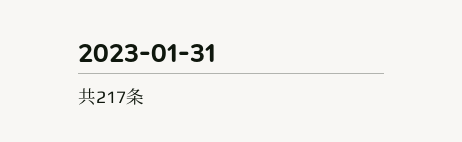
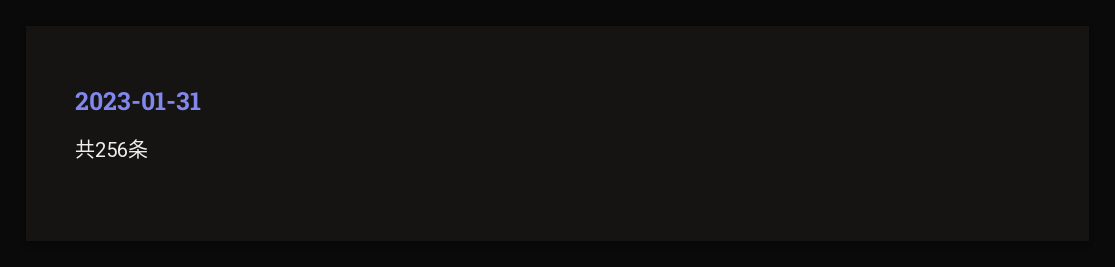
[96,91,126,103] 217 -> [95,142,128,157] 256

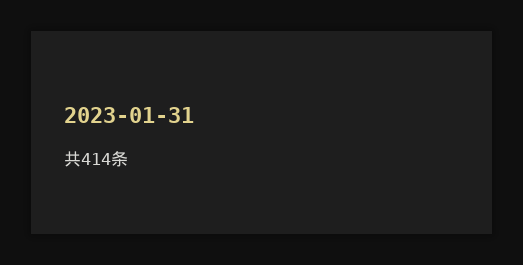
[95,142,128,157] 256 -> [81,153,111,165] 414

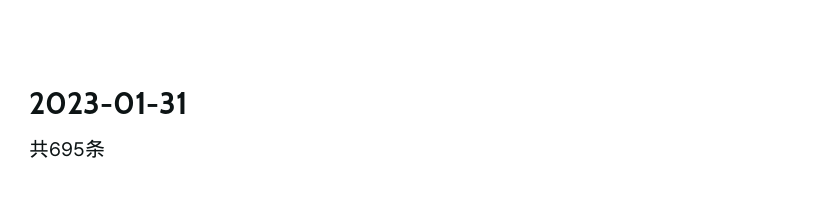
[81,153,111,165] 414 -> [49,142,85,157] 695

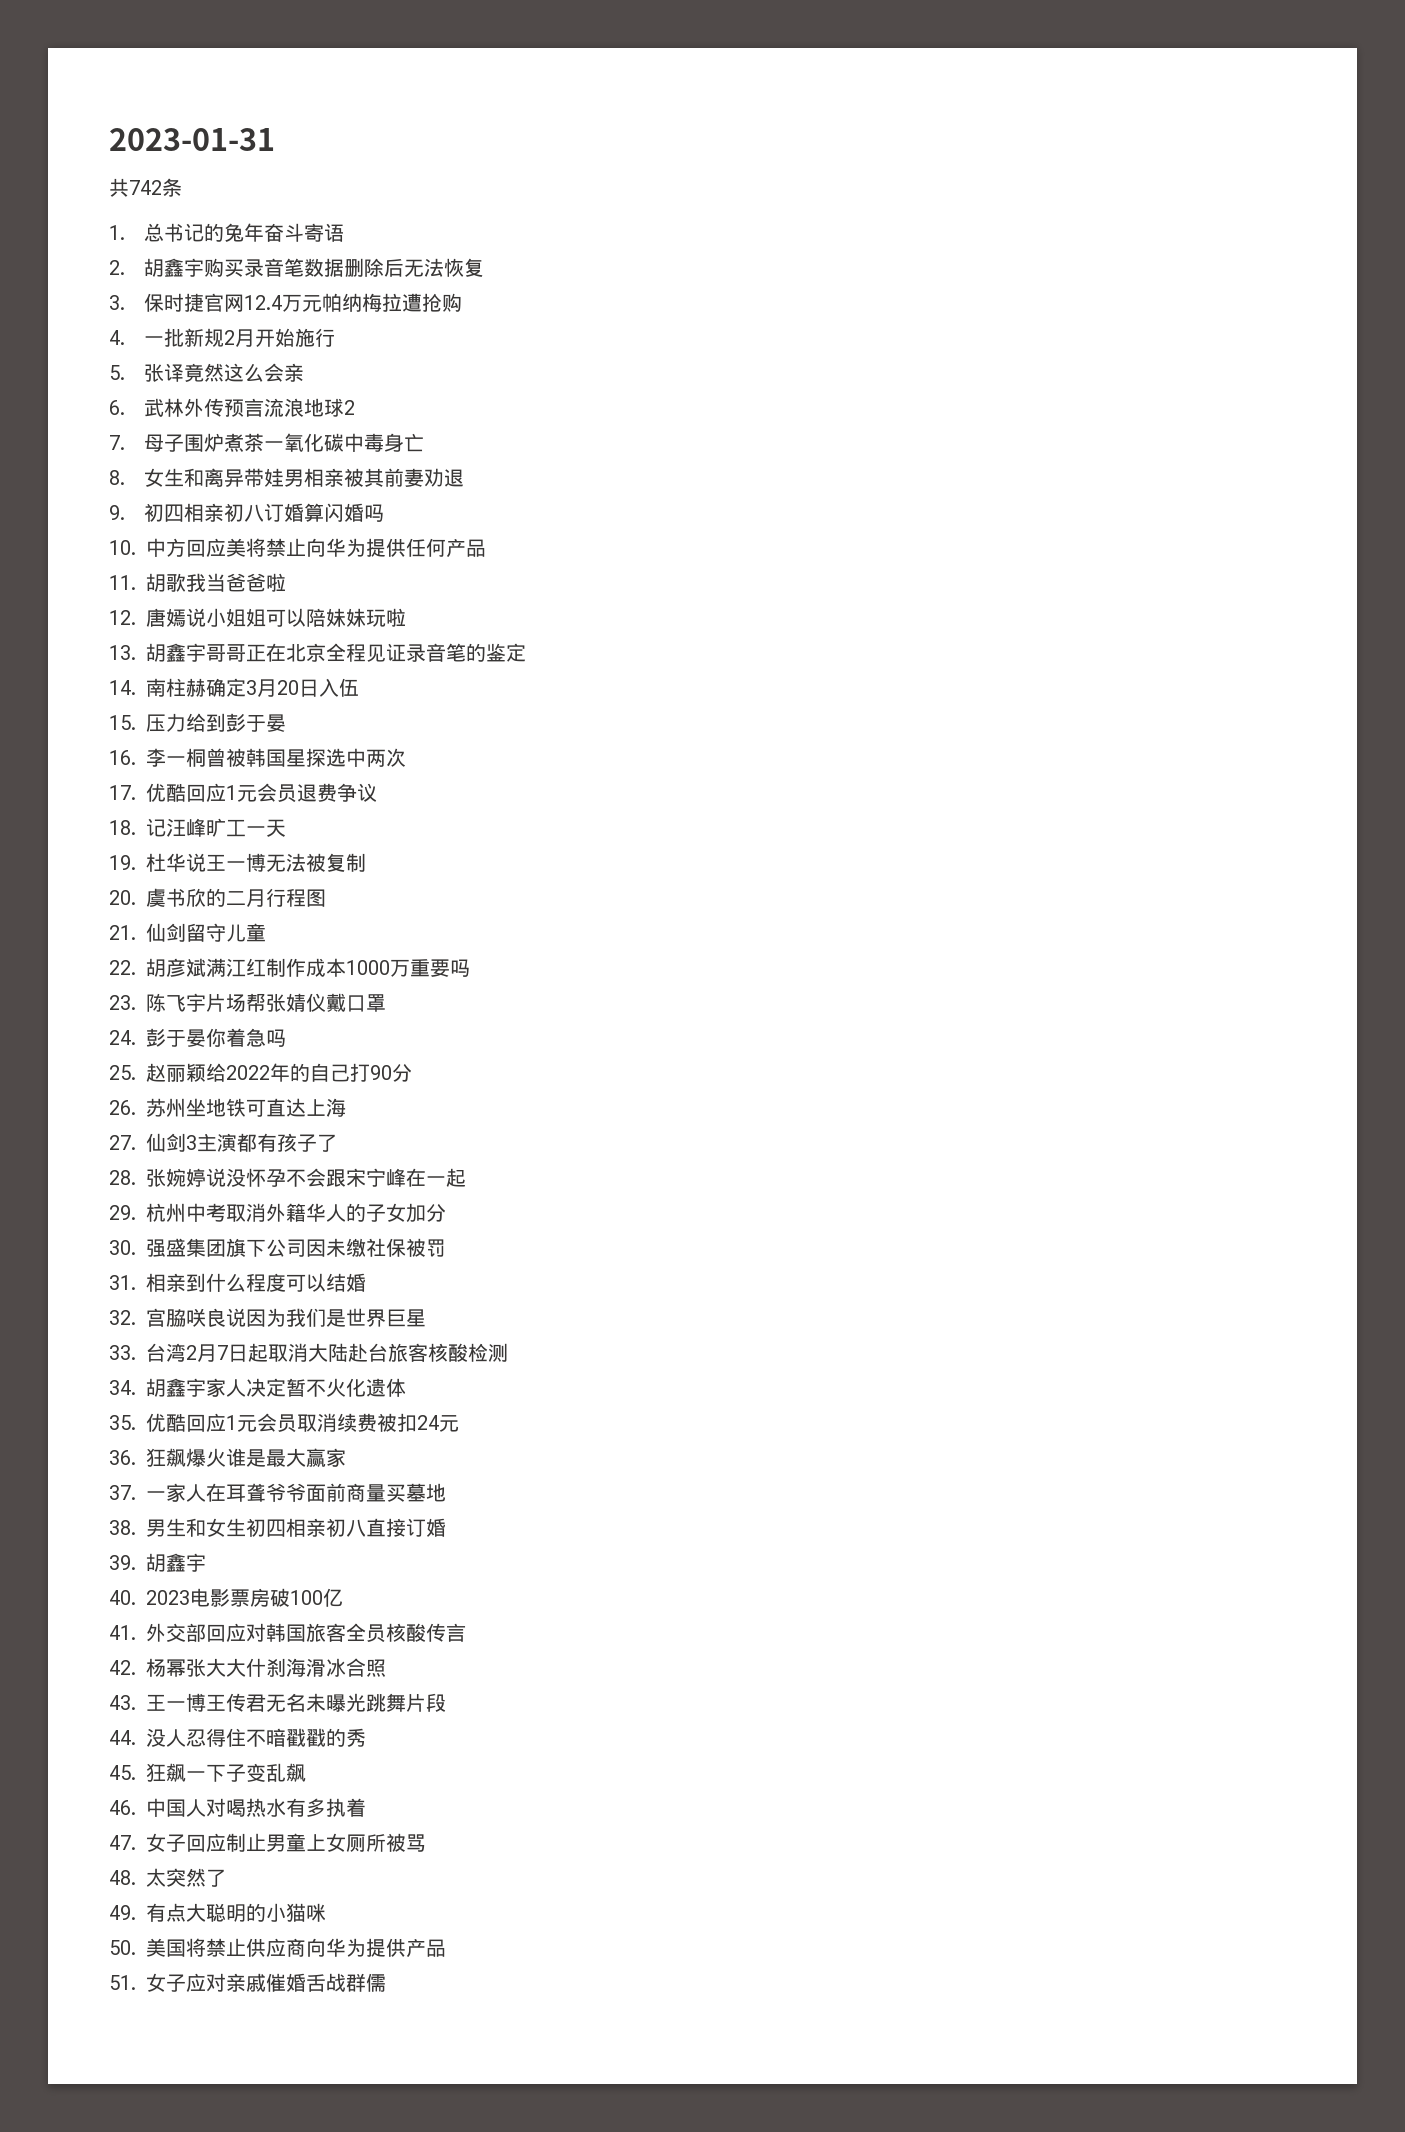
[49,142,85,157] 695 -> [129,180,162,195] 742
(105, 148) none -> [109,223,345,242] [109,258,485,277] [109,293,463,312] [109,328,336,347] [109,363,305,382] [109,398,356,417] [109,433,425,452] [109,468,465,487] [109,503,385,522] [109,538,486,557] [109,573,286,592] [109,608,406,627] [109,643,526,662] [109,678,359,697] [109,713,286,732] [109,748,406,767] [109,783,377,803] [109,818,286,837] [109,853,366,872] [109,888,326,907] [109,923,266,942] [109,958,470,977] [109,993,386,1012] [109,1028,286,1047] [109,1063,412,1082] [109,1098,346,1118] [109,1133,337,1152] [109,1168,466,1187] [109,1203,446,1223] [109,1238,446,1257] [109,1273,366,1292] [109,1308,426,1327] [109,1343,508,1362] [109,1378,406,1397] [109,1413,459,1433] [109,1448,346,1468] [109,1483,446,1502] [109,1518,446,1537] [109,1553,206,1572] [109,1588,343,1607] [109,1623,466,1643] [109,1658,386,1677] [109,1693,446,1712] [109,1728,366,1747] [109,1763,306,1782] [109,1798,366,1817] [109,1833,426,1852] [109,1868,226,1887] [109,1903,326,1922] [109,1938,446,1957] [109,1973,386,1992] // 1.总书记的兔年奋斗寄语 // 2.胡鑫宇购买录音笔数据删除后无法恢复 // 3.保时捷官网12.4万元帕纳梅拉遭抢购 // 4.一批新规2月开始施行 // 5.张译竟然这么会亲 // 6.武林外传预言流浪地球2 // 7.母子围炉煮茶一氧化碳中毒身亡 // 8.女生和离异带娃男相亲被其前妻劝退 // 9.初四相亲初八订婚算闪婚吗 // 10.中方回应美将禁止向华为提供任何产品 // 11.胡歌我当爸爸啦 // 12.唐嫣说小姐姐可以陪妹妹玩啦 // 13.胡鑫宇哥哥正在北京全程见证录音笔的鉴定 // 14.南柱赫确定3月20日入伍 // 15.压力给到彭于晏 // 16.李一桐曾被韩国星探选中两次 // 17.优酷回应1元会员退费争议 // 18.记汪峰旷工一天 // 19.杜华说王一博无法被复制 // 20.虞书欣的二月行程图 // 21.仙剑留守儿童 // 22.胡彦斌满江红制作成本1000万重要吗 // 23.陈飞宇片场帮张婧仪戴口罩 // 24.彭于晏你着急吗 // 25.赵丽颖给2022年的自己打90分 // 26.苏州坐地铁可直达上海 // 27.仙剑3主演都有孩子了 // 28.张婉婷说没怀孕不会跟宋宁峰在一起 // 29.杭州中考取消外籍华人的子女加分 // 30.强盛集团旗下公司因未缴社保被罚 // 31.相亲到什么程度可以结婚 // 32.宫脇咲良说因为我们是世界巨星 // 33.台湾2月7日起取消大陆赴台旅客核酸检测 // 34.胡鑫宇家人决定暂不火化遗体 // 35.优酷回应1元会员取消续费被扣24元 // 36.狂飙爆火谁是最大赢家 // 37.一家人在耳聋爷爷面前商量买墓地 // 38.男生和女生初四相亲初八直接订婚 // 39.胡鑫宇 // 40. 2023电影票房破100亿 // 41.外交部回应对韩国旅客全员核酸传言 // 42.杨幂张大大什刹海滑冰合照 // 43.王一博王传君无名未曝光跳舞片段 // 44.没人忍得住不暗戳戳的秀 // 45.狂飙一下子变乱飙 // 46.中国人对喝热水有多执着 // 47.女子回应制止男童上女厕所被骂 // 48.太突然了 // 49.有点大聪明的小猫咪 // 50.美国将禁止供应商向华为提供产品 // 51.女子应对亲戚催婚舌战群儒

